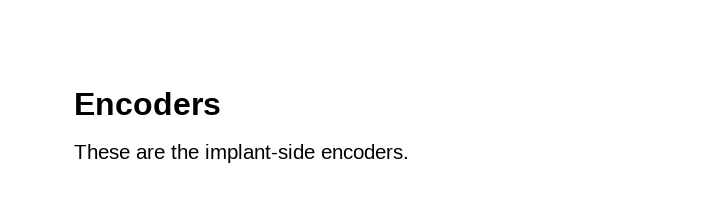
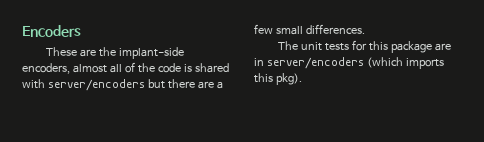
[321,144,409,159] encoders. -> [22,62,229,74] [22,79,223,91] [254,24,365,35] [278,40,452,53] [254,57,444,69] [254,73,302,85] encoders, almost all of the code is shared with server/encoders but there are a few small differences. // The unit tests for this package are in server/encoders (which imports this pkg).

